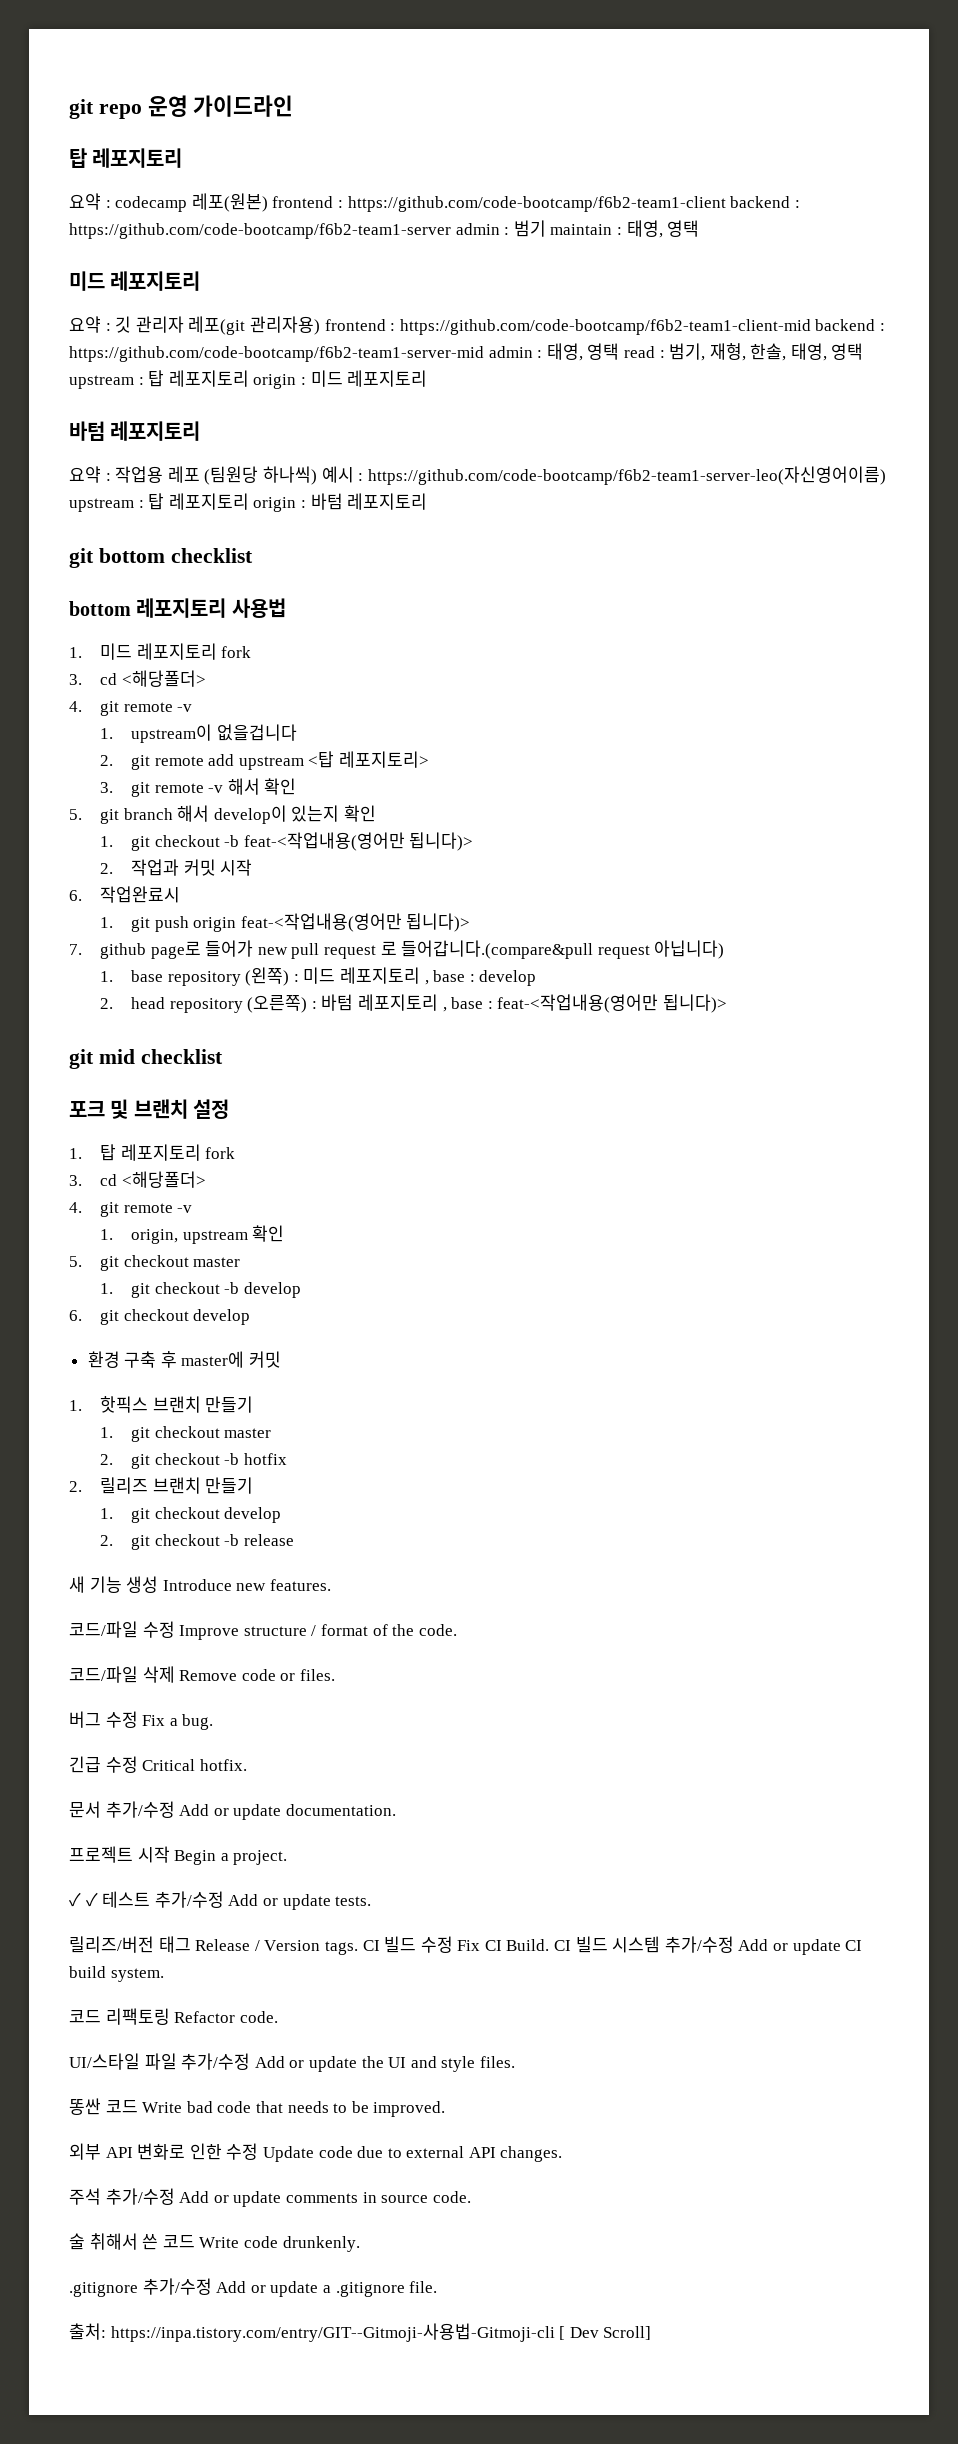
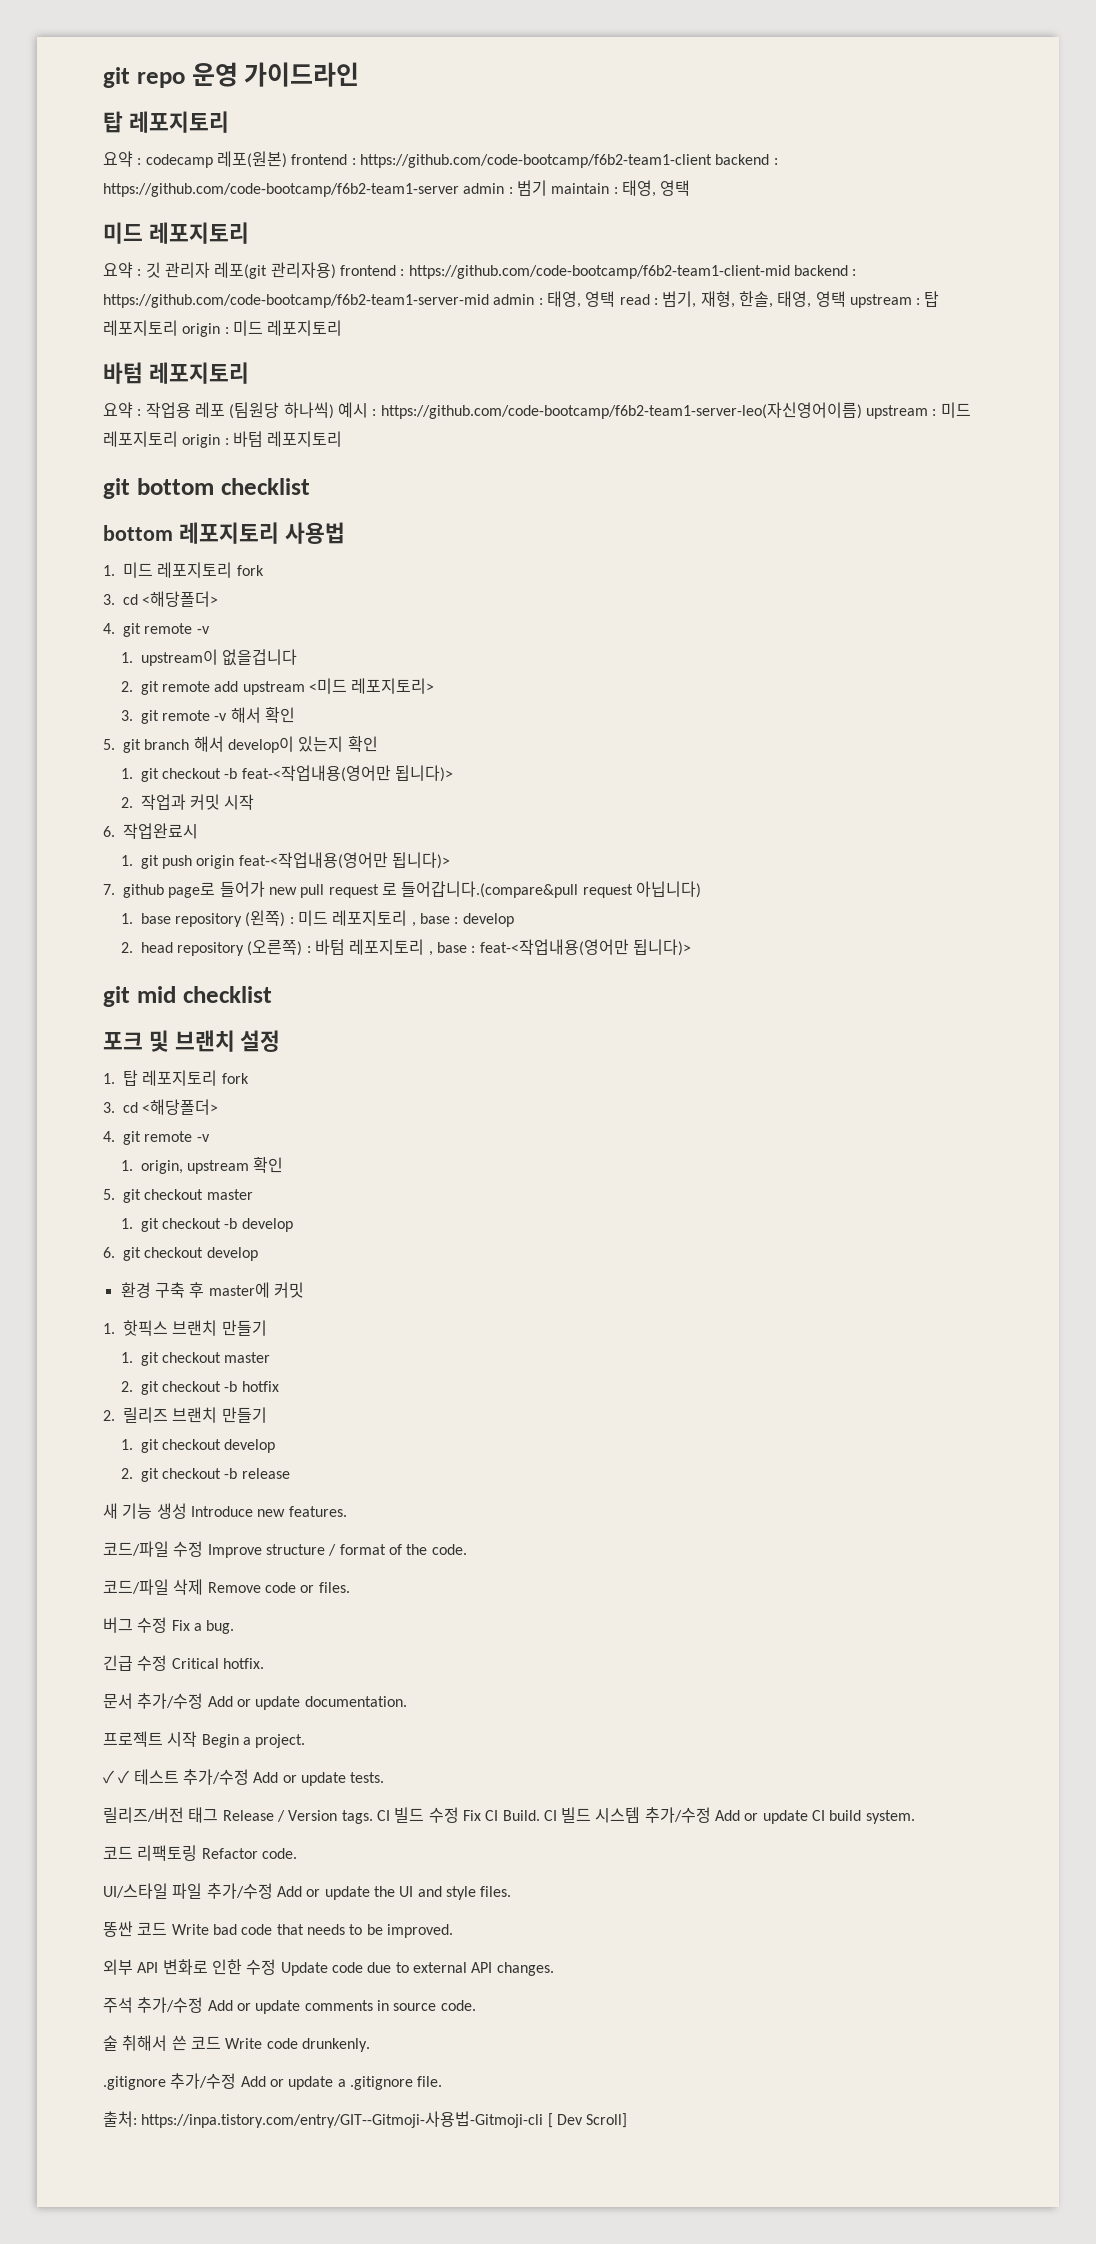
[148,493,165,510] 탑 -> [940,402,971,418] 미드
[308,751,335,768] <탑 -> [309,678,348,694] <미드

